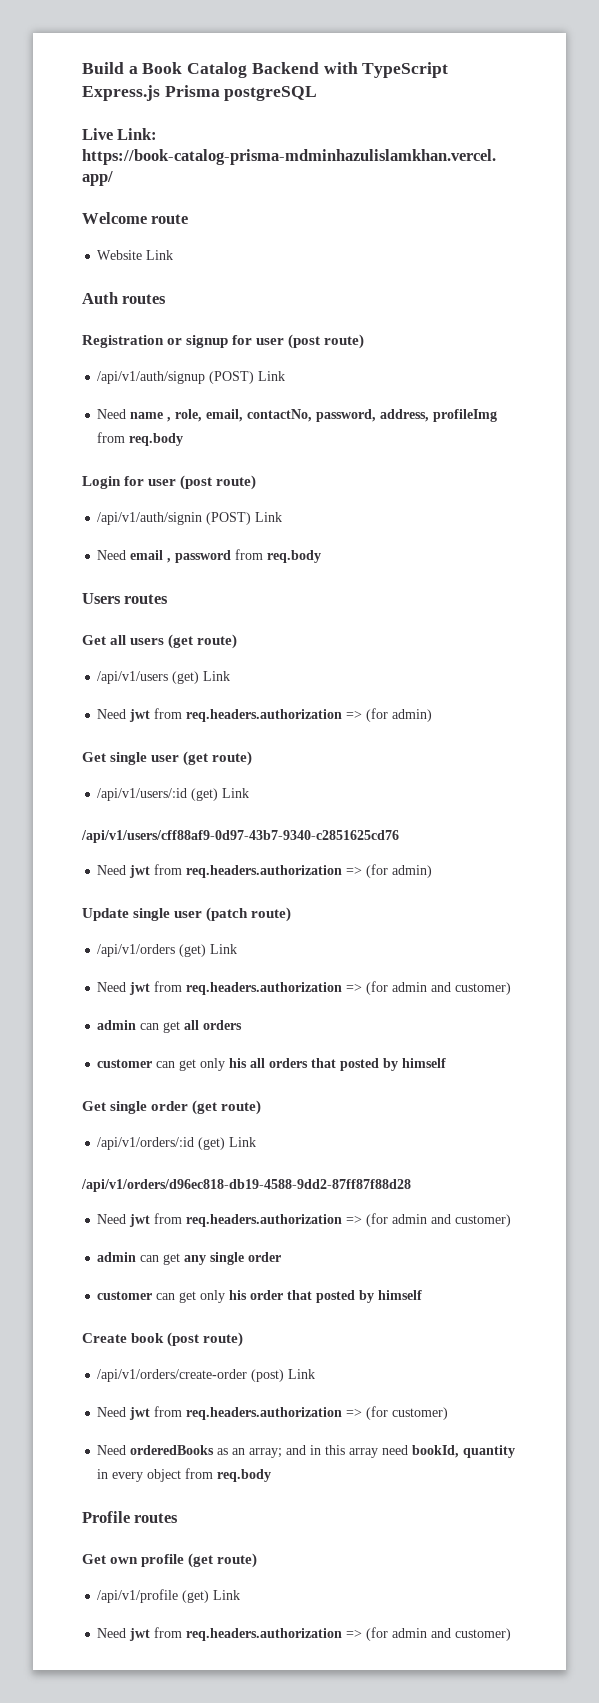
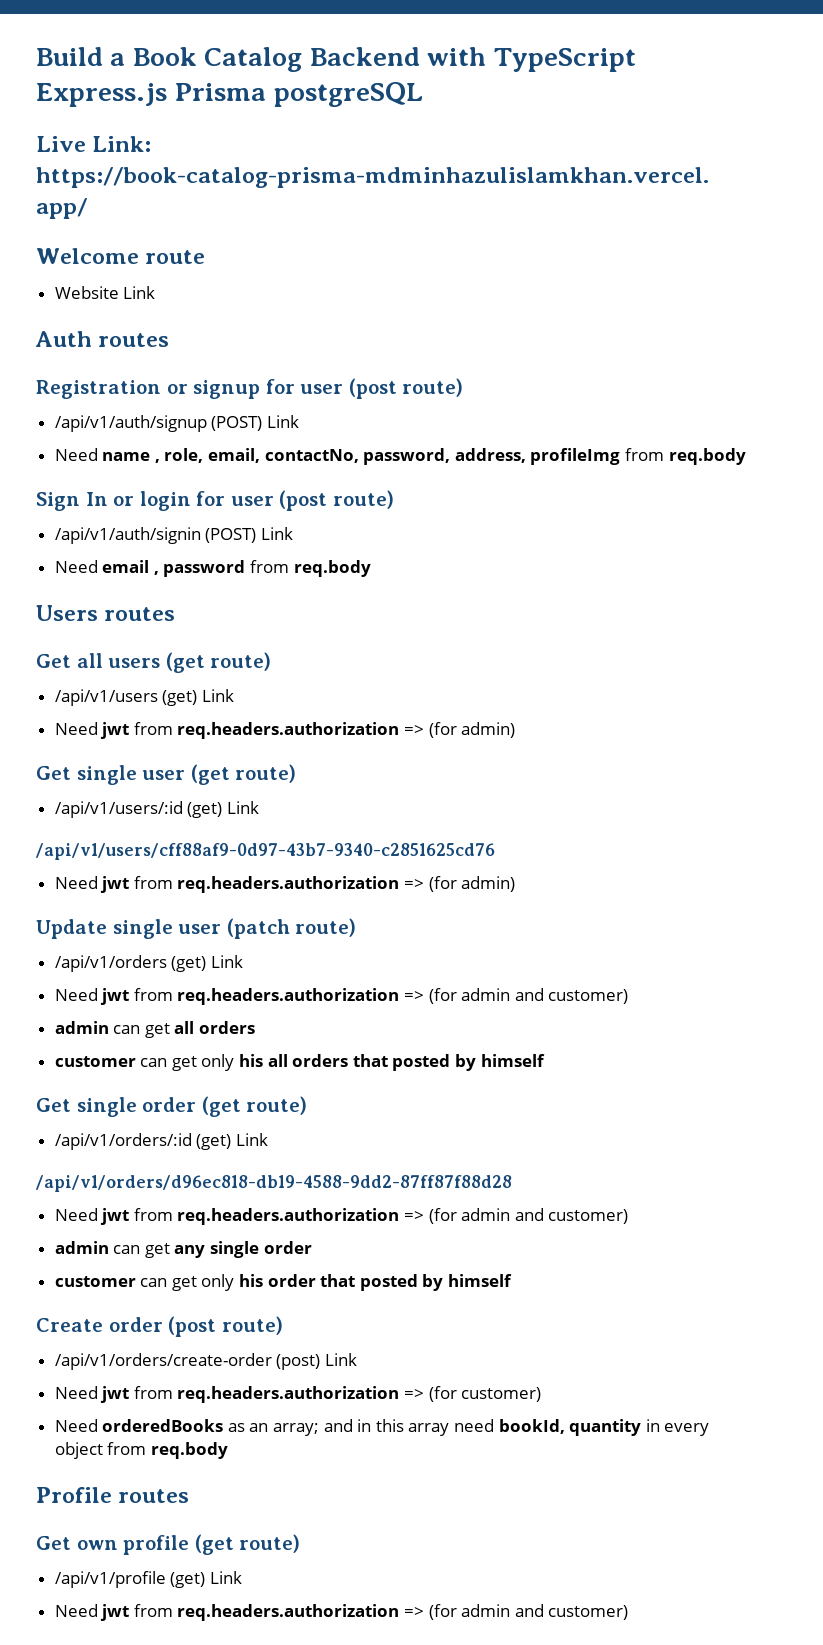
[82,476,121,489] Login -> [36,491,191,511] Sign In or login
[131,1333,165,1343] book -> [108,1317,163,1332] order

